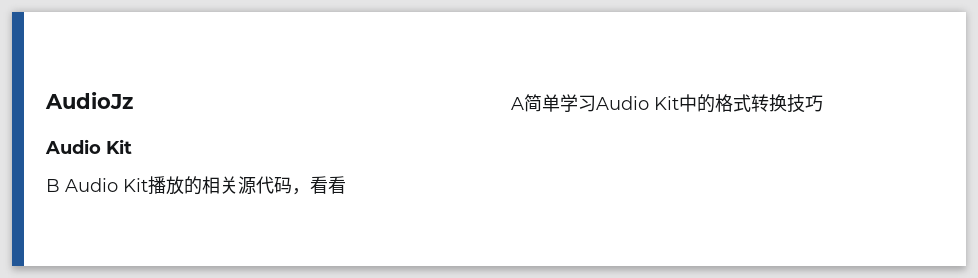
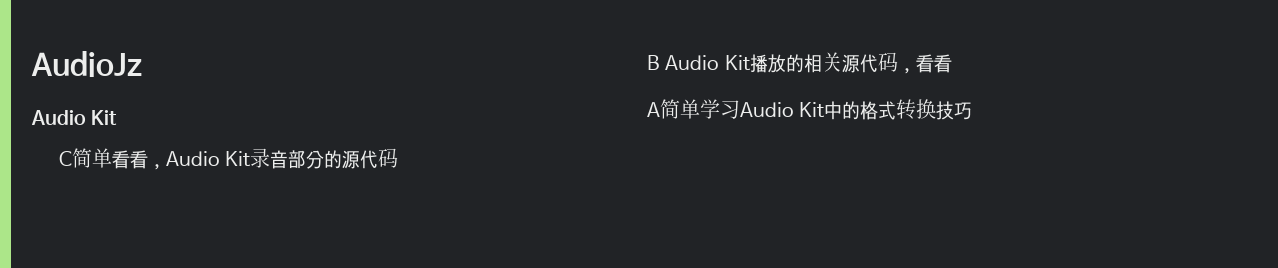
(132, 146) none -> [58,148,399,170] // C简单看看，Audio Kit录音部分的源代码

